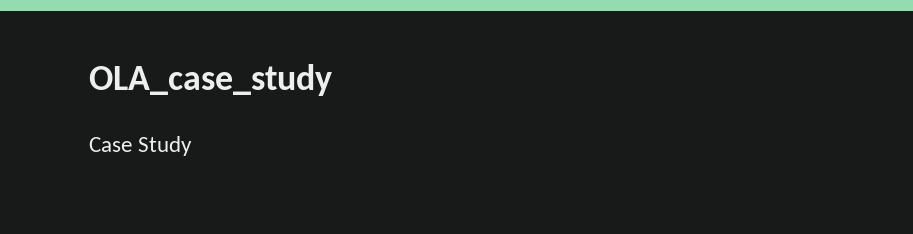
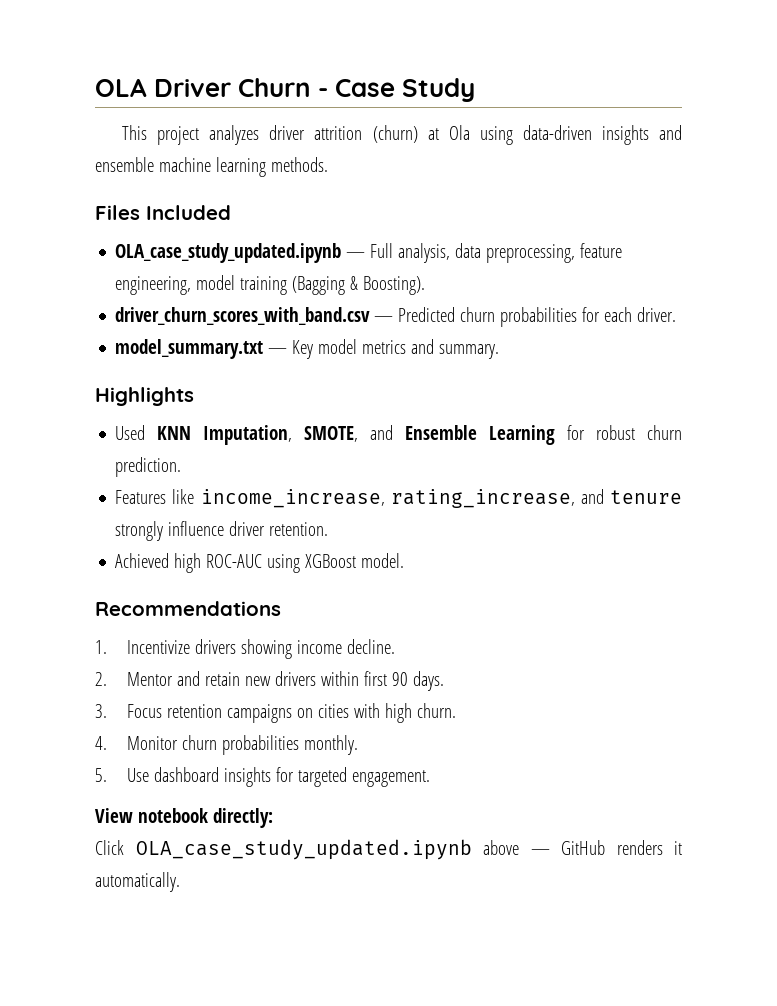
[89,64,332,96] [89,136,193,156] OLA_case_study // Case Study -> [95,78,476,102] [122,125,683,145] [95,157,328,177] [95,205,231,220] [115,243,623,263] [115,275,426,295] [115,307,677,327] [115,339,500,359] [95,387,194,406] [115,425,682,445] [115,457,182,477] [115,489,682,508] [115,521,329,541] [115,553,405,573] [95,601,281,616] [95,639,396,659] [95,671,445,691] [95,703,457,723] [95,735,359,755] [95,767,431,787] [95,808,273,828] [95,839,682,860] [95,872,180,892] OLA Driver Churn - Case Study // This project analyzes driver attrition (churn) at Ola using data-driven insights and ensemble machine learning methods. // Files Included // OLA_case_study_updated.ipynb — Full analysis, data preprocessing, feature engineering, model training (Bagging & Boosting). // driver_churn_scores_with_band.csv — Predicted churn probabilities for each driver. // model_summary.txt — Key model metrics and summary. // Highlights // Used KNN Imputation, SMOTE, and Ensemble Learning for robust churn prediction. // Features like income_increase, rating_increase, and tenure strongly influence driver retention. // Achieved high ROC-AUC using XGBoost model. // Recommendations // 1. Incentivize drivers showing income decline. // 2. Mentor and retain new drivers within first 90 days. // 3. Focus retention campaigns on cities with high churn. // 4. Monitor churn probabilities monthly. // 5. Use dashboard insights for targeted engagement. // View notebook directly: // Click OLA_case_study_updated.ipynb above — GitHub renders it automatically.

